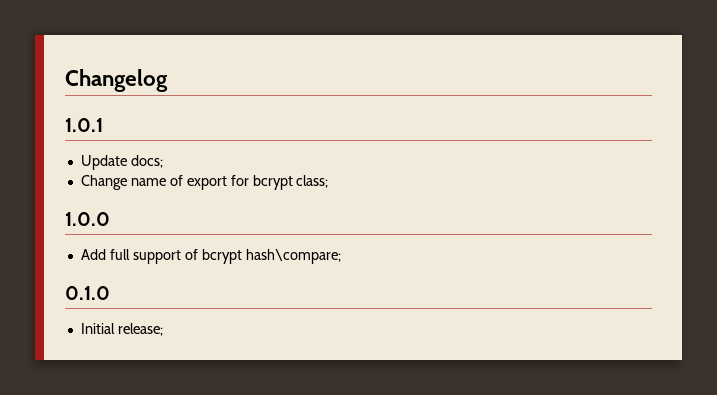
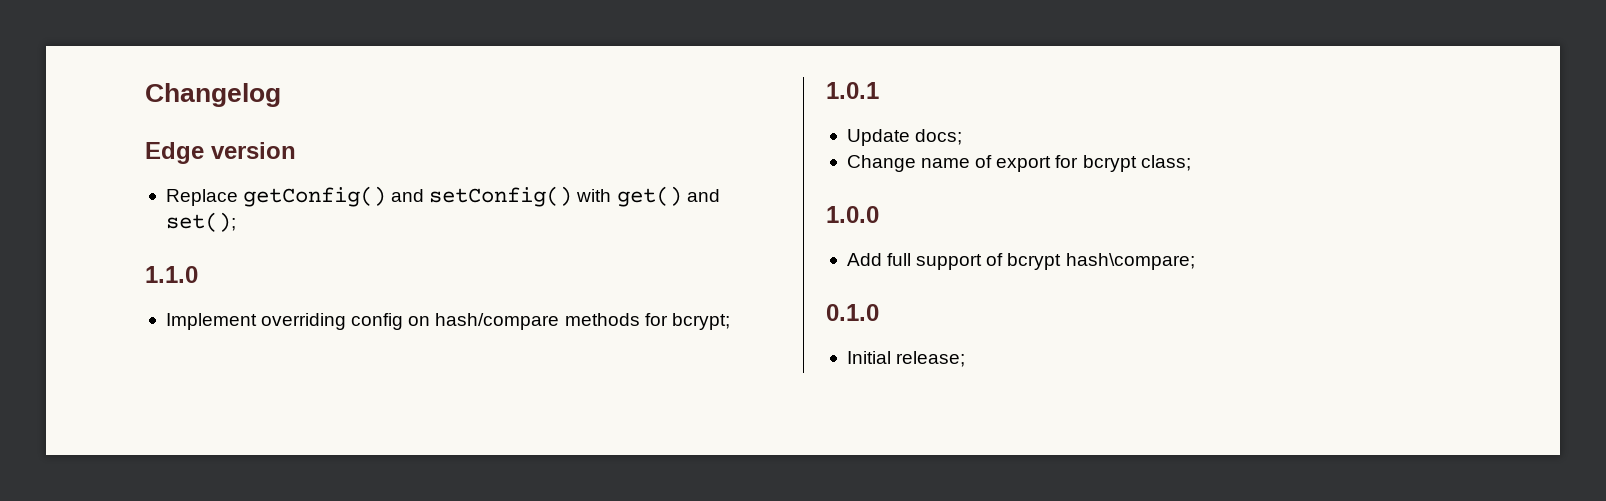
(168, 80) none -> [145,142,296,164] [165,186,720,207] [165,212,236,232] [145,266,198,283] [165,313,730,330] // Edge version // Replace getConfig() and setConfig() with get() and set(); // 1.1.0 // Implement overriding config on hash/compare methods for bcrypt;

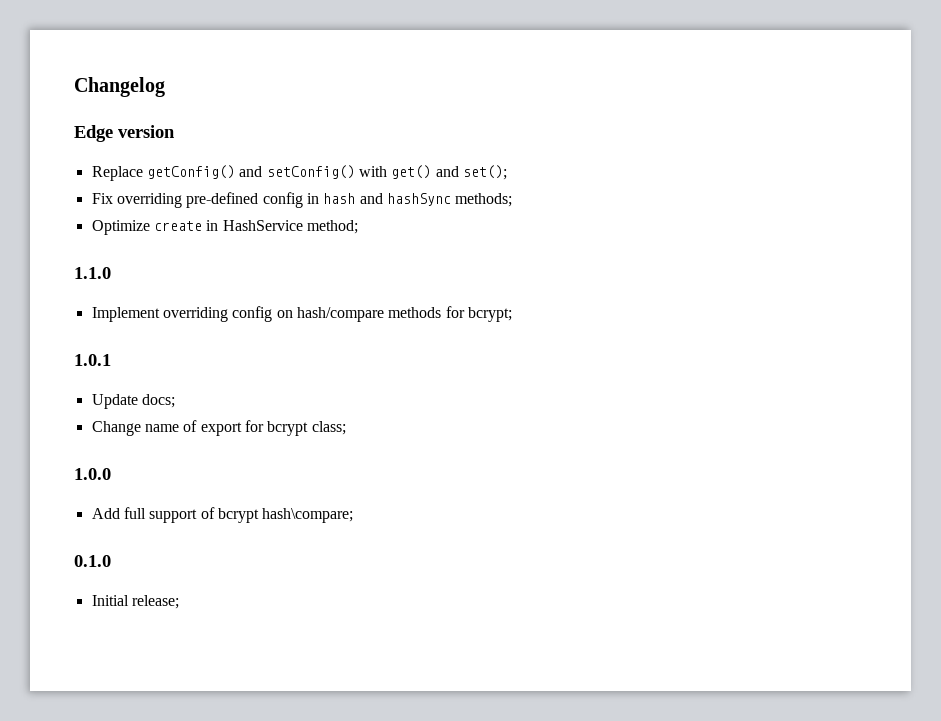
(236, 222) none -> [91,192,513,208] [91,220,358,235] // Fix overriding pre-defined config in hash and hashSync methods; // Optimize create in HashService method;

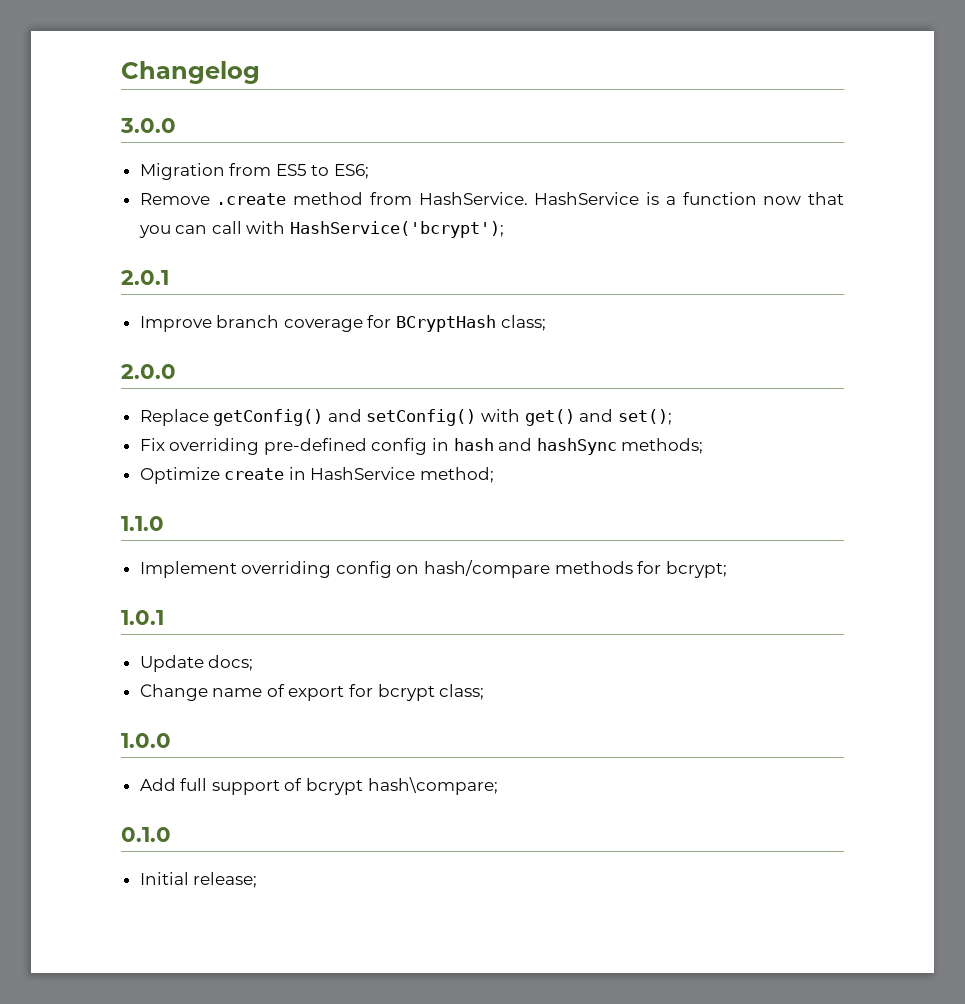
[74,125,175,142] Edge version -> [120,118,176,133] [139,163,370,180] [139,192,845,205] [138,221,505,238] [121,270,169,285] [139,315,546,332] [121,364,176,379] 3.0.0 // Migration from ES5 to ES6; // Remove .create method from HashService. HashService is a function now that you can call with HashService('bcrypt'); // 2.0.1 // Improve branch coverage for BCryptHash class; // 2.0.0

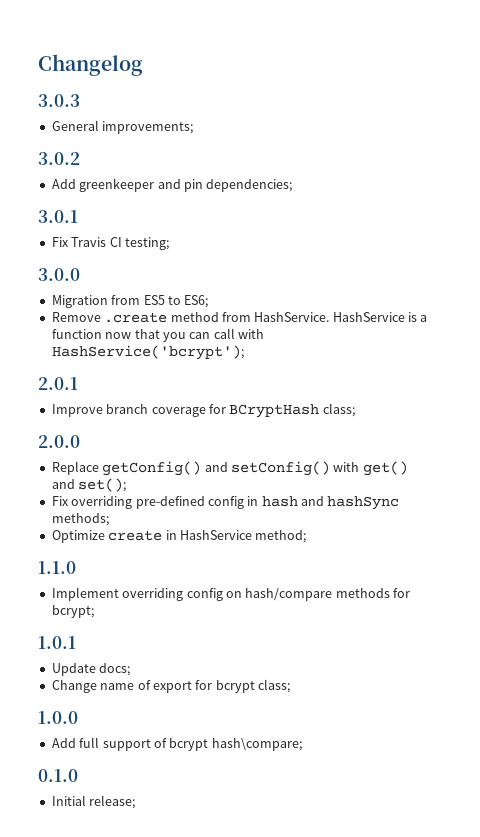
(260, 72) none -> [38,94,80,107] [51,120,194,134] [38,152,80,165] [51,178,293,192] [38,210,78,223] [51,237,169,250] // 3.0.3 // General improvements; // 3.0.2 // Add greenkeeper and pin dependencies; // 3.0.1 // Fix Travis CI testing;

